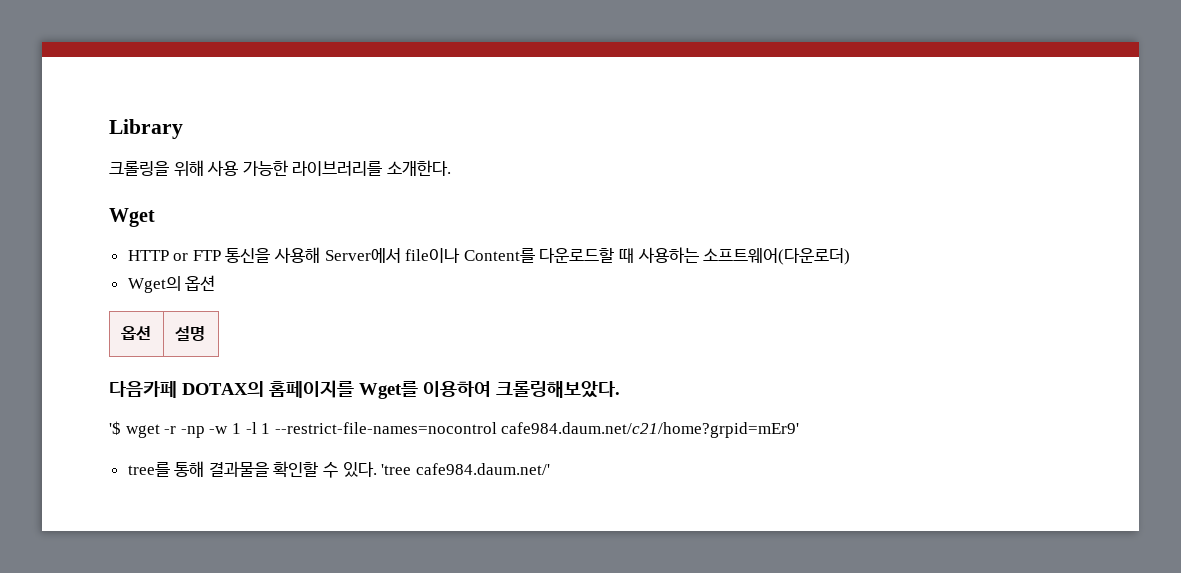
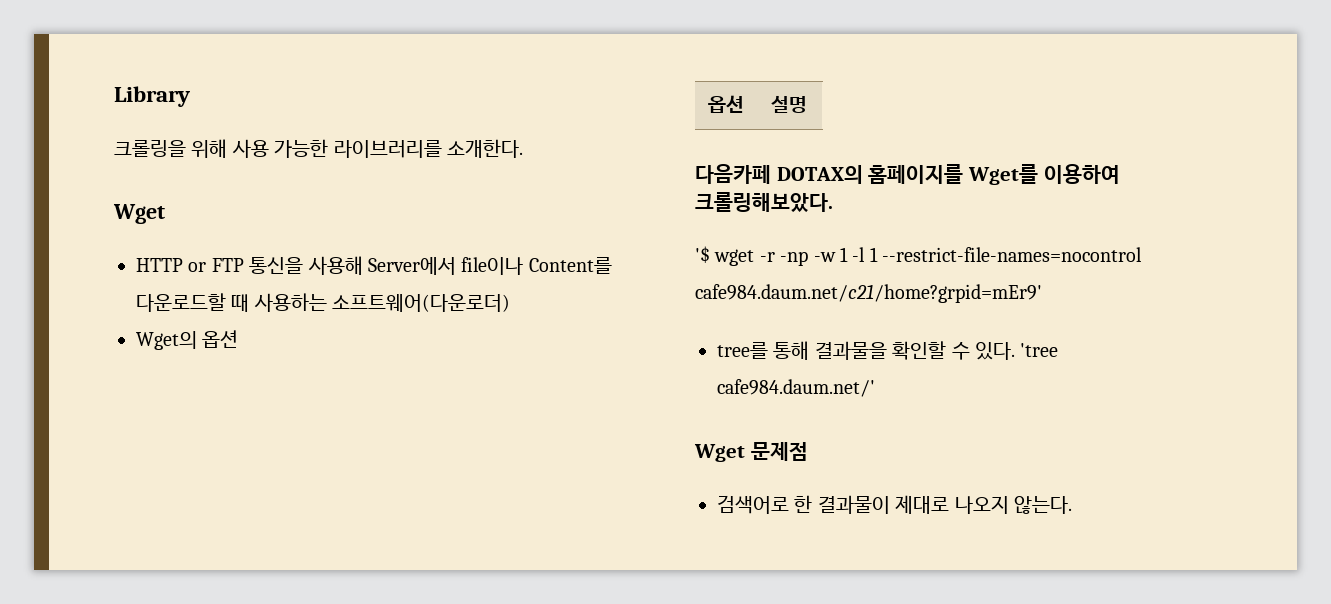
(550, 469) none -> [694,442,808,462] [717,495,1072,514] // Wget 문제점 // 검색어로 한 결과물이 제대로 나오지 않는다.

